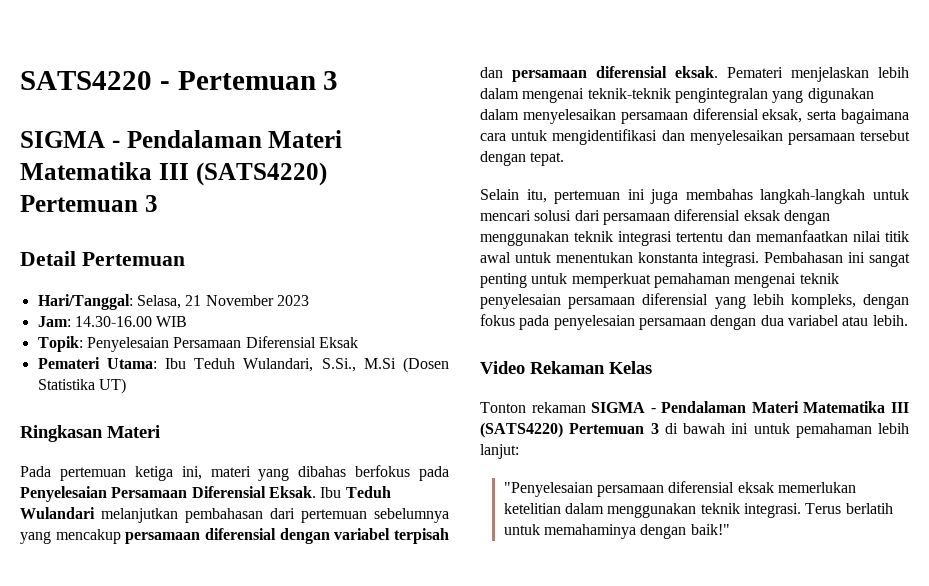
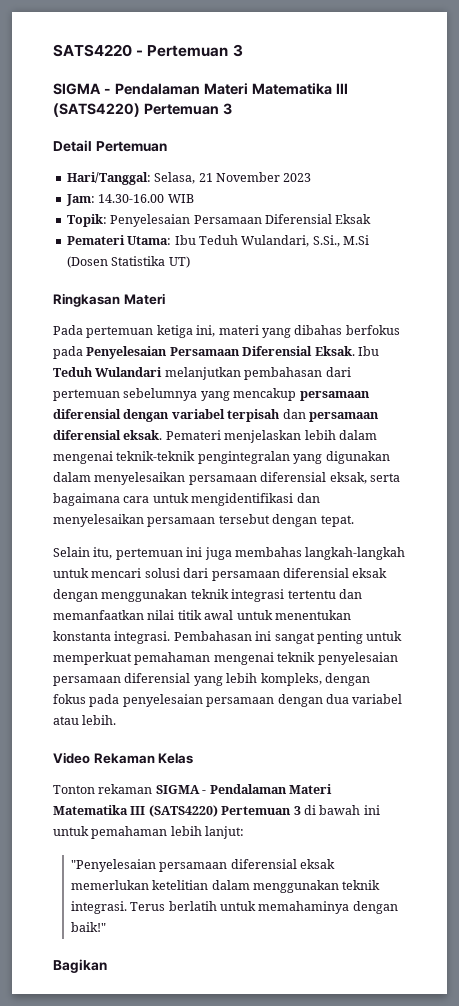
(730, 529) none -> [53,959,107,973] // Bagikan

